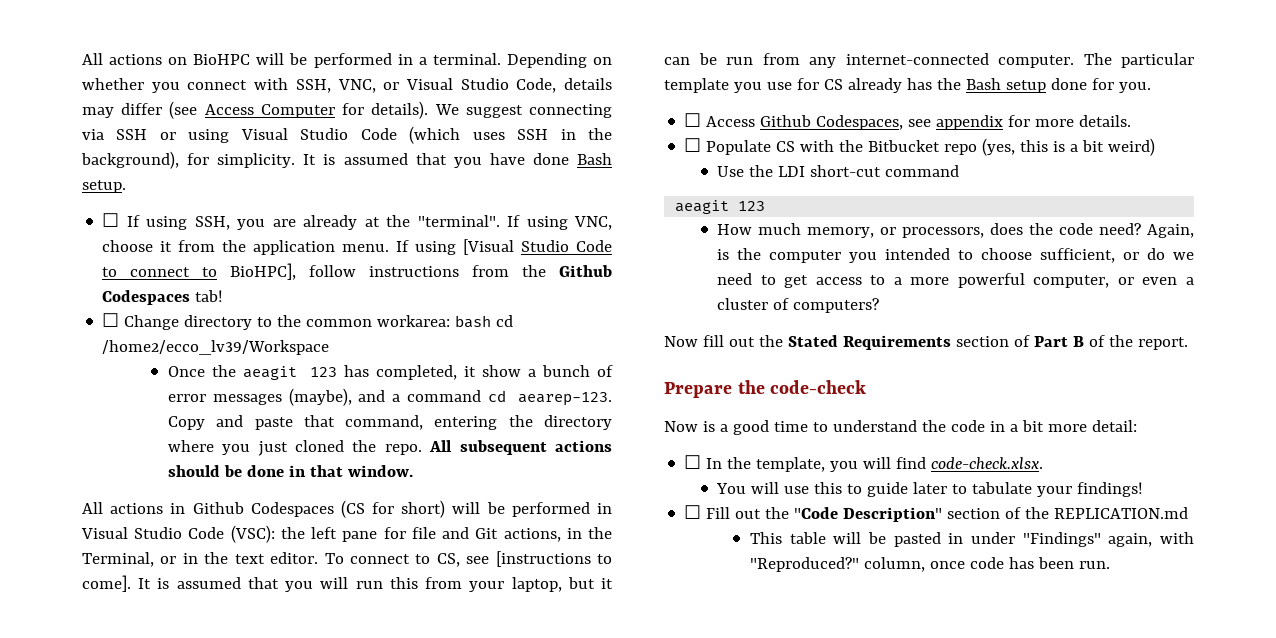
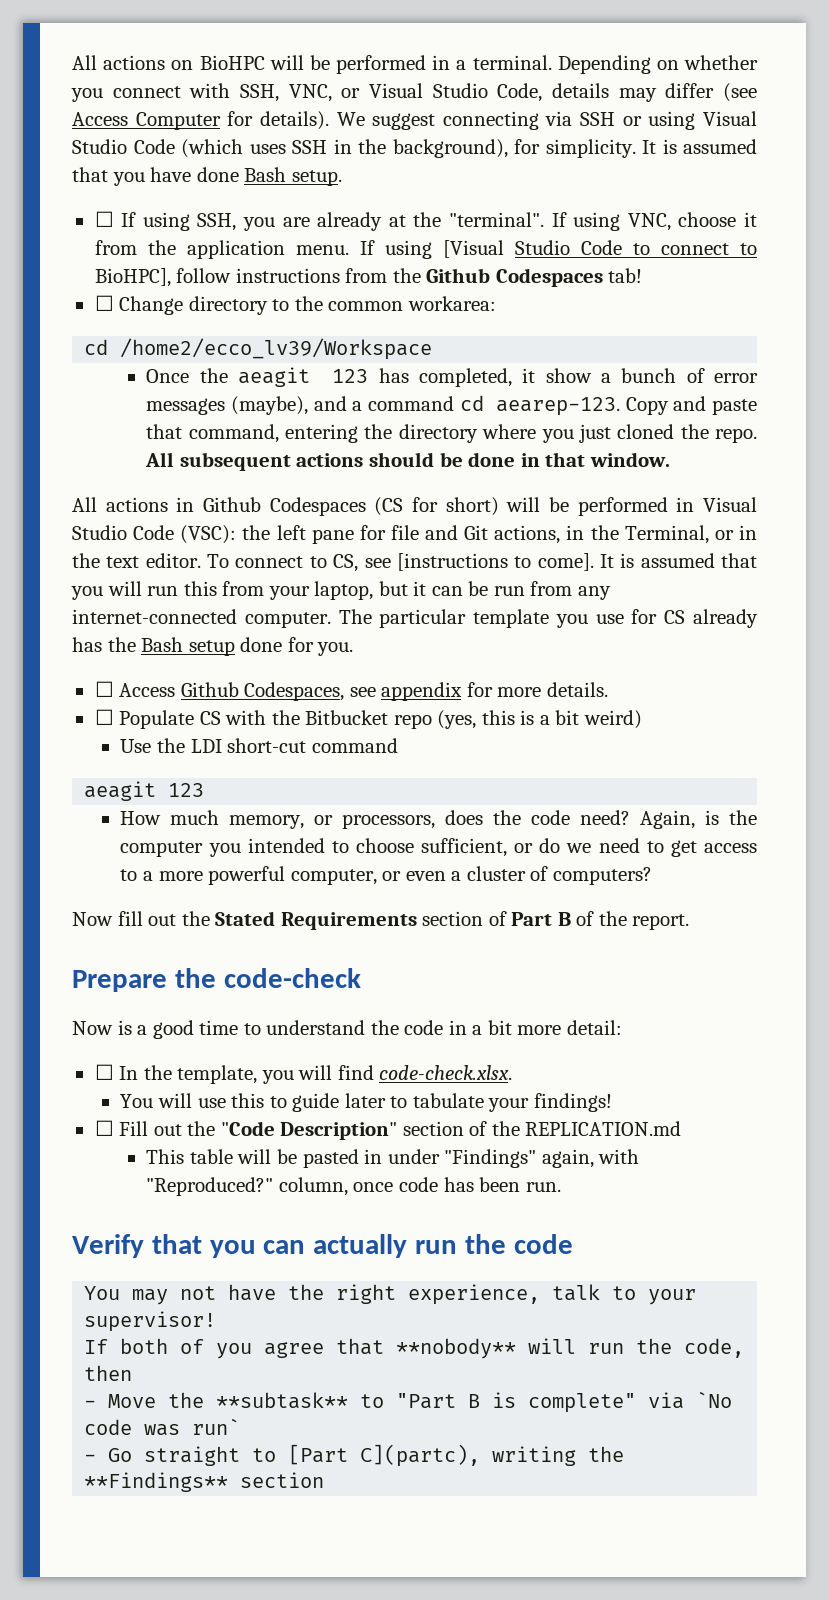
[455,315,492,328] bash -> (496, 303) //
(1110, 565) none -> [72,1234,573,1258] [84,1284,697,1305] [84,1311,217,1332] [84,1338,745,1359] [84,1365,133,1381] [84,1391,733,1413] [84,1418,241,1436] [84,1444,625,1467] [84,1472,325,1492] // Verify that you can actually run the code // You may not have the right experience, talk to your supervisor! // If both of you agree that **nobody** will run the code, then // - Move the **subtask** to "Part B is complete" via `No code was run` // - Go straight to [Part C](partc), writing the **Findings** section

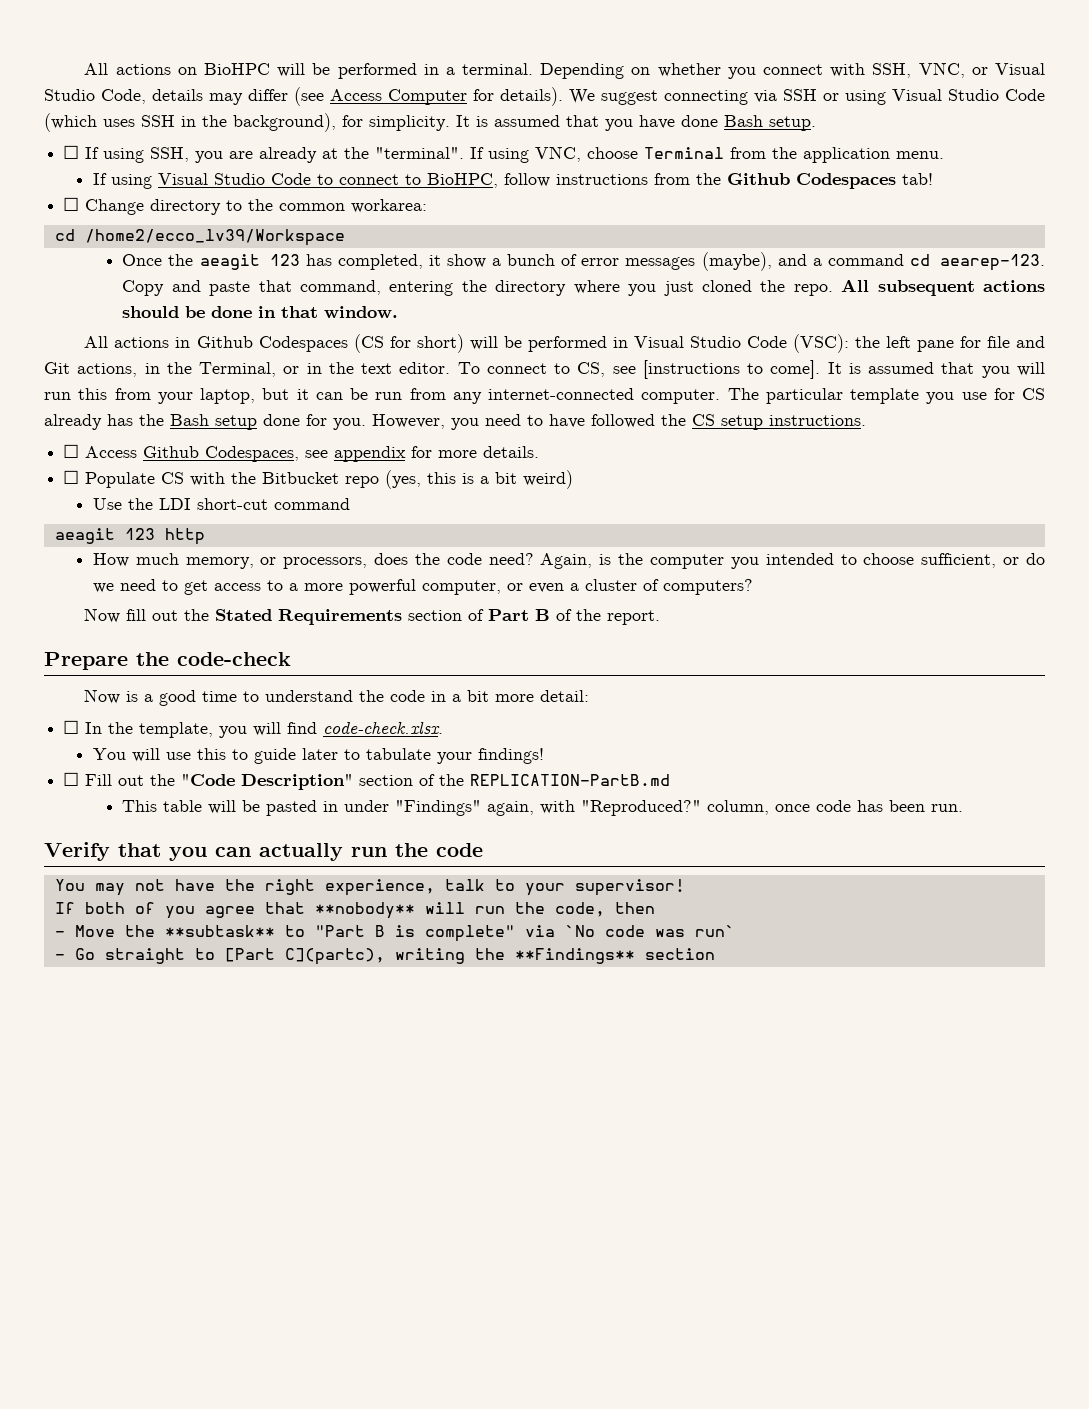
[744,212,758,227] it -> [644,147,725,159] Terminal
[359,240,504,259] If using [Visual -> [92,173,208,189] // If using Visual
[94,268,171,287] BioHPC], -> [426,173,498,188] BioHPC,
(354, 649) none -> [372,414,866,430] However, you need to have followed the CS setup instructions.
(205, 790) none -> [164,528,205,545] http
[525,1121,682,1136] REPLICATION.md -> [470,774,671,786] REPLICATION-PartB.md

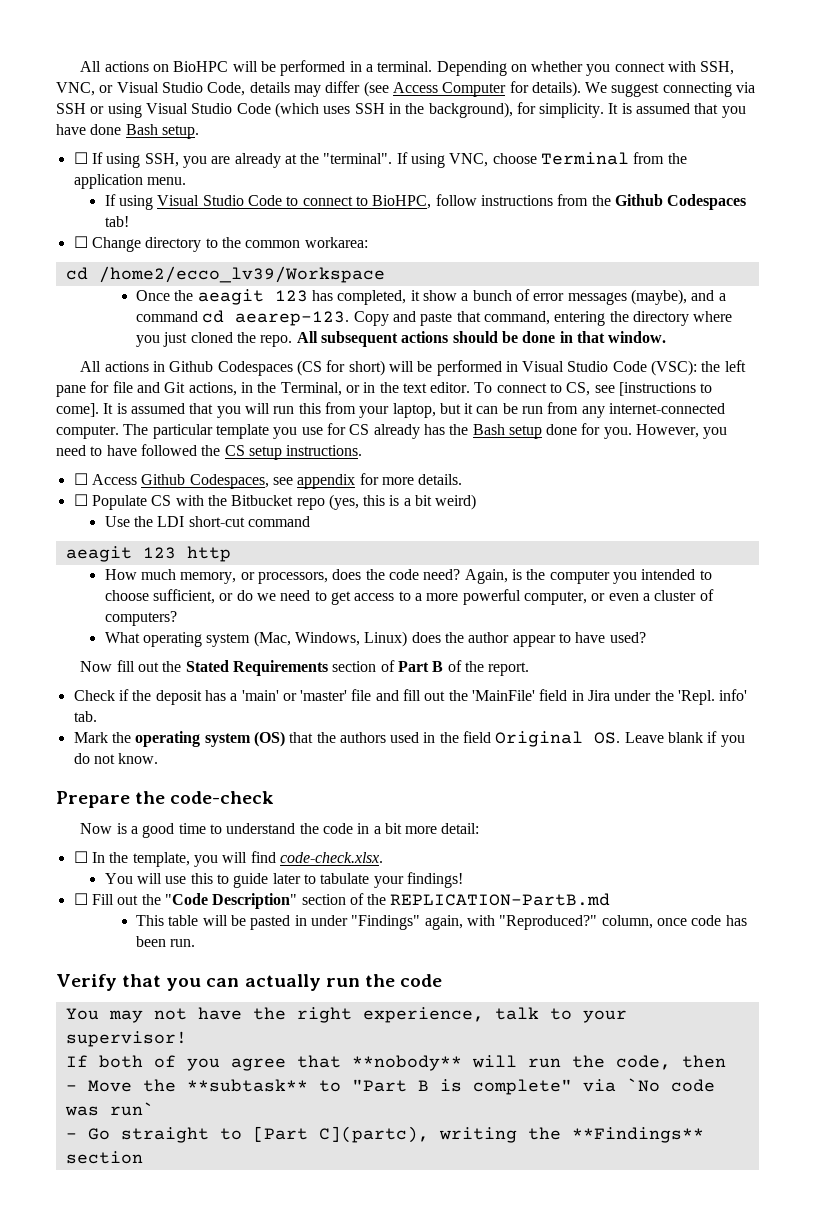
(753, 587) none -> [104,631,646,647] // What operating system (Mac, Windows, Linux) does the author appear to have used?
(661, 617) none -> [73,689,748,705] [73,711,97,722] [73,731,745,747] [73,753,159,764] // Check if the deposit has a 'main' or 'master' file and fill out the 'MainFile' field in Jira under the 'Repl. info' tab. // Mark the operating system (OS) that the authors used in the field Original OS. Leave blank if you do not know.

